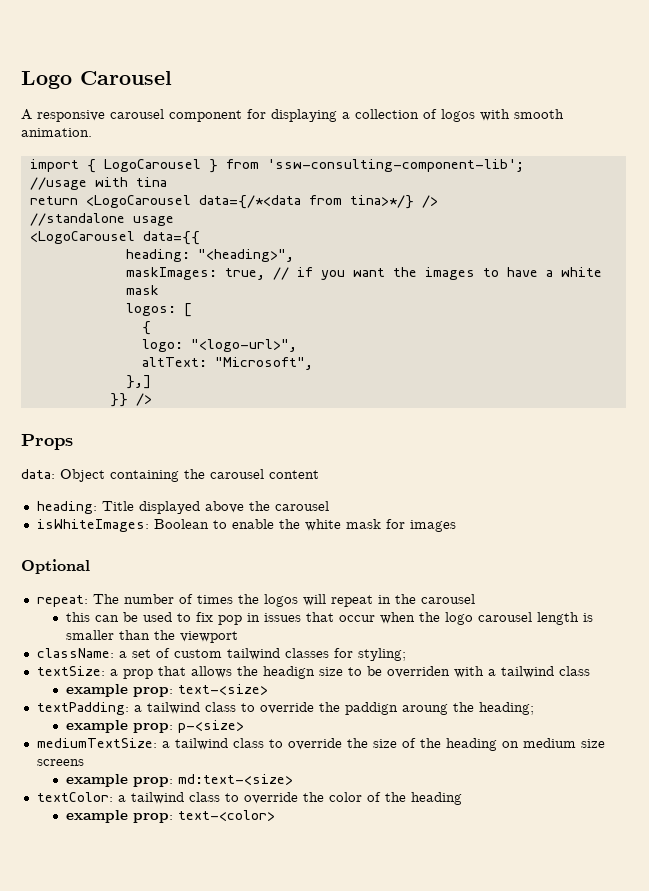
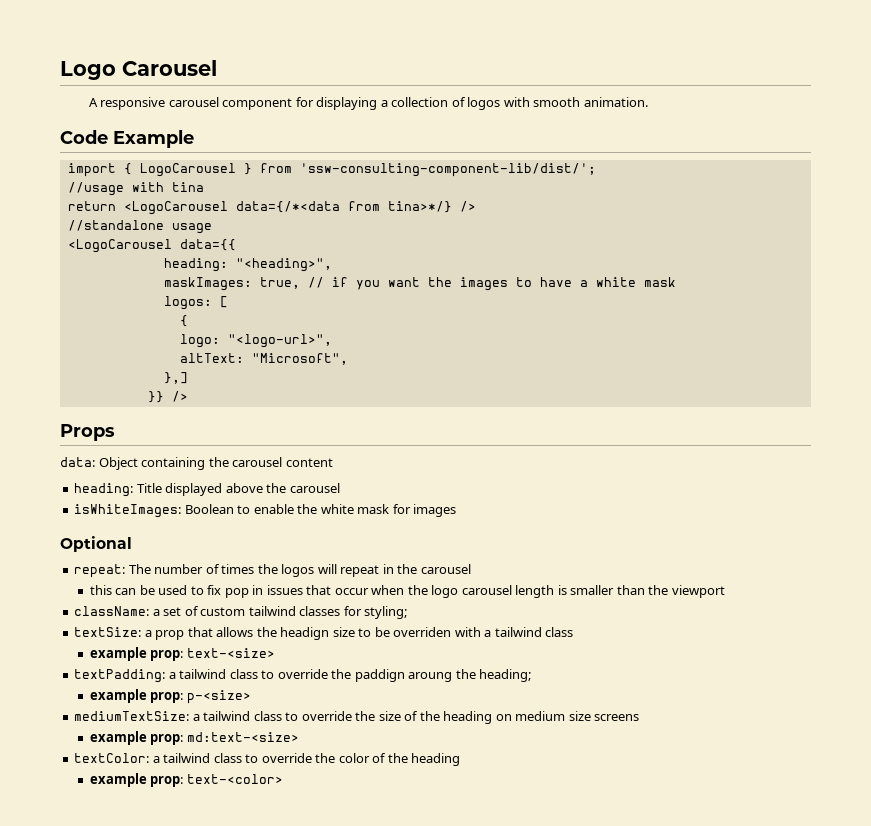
(92, 132) none -> [60,130,194,148] // Code Example
[266,159,524,172] 'ssw-consulting-component-lib'; -> [299,163,596,177] 'ssw-consulting-component-lib/dist/';

